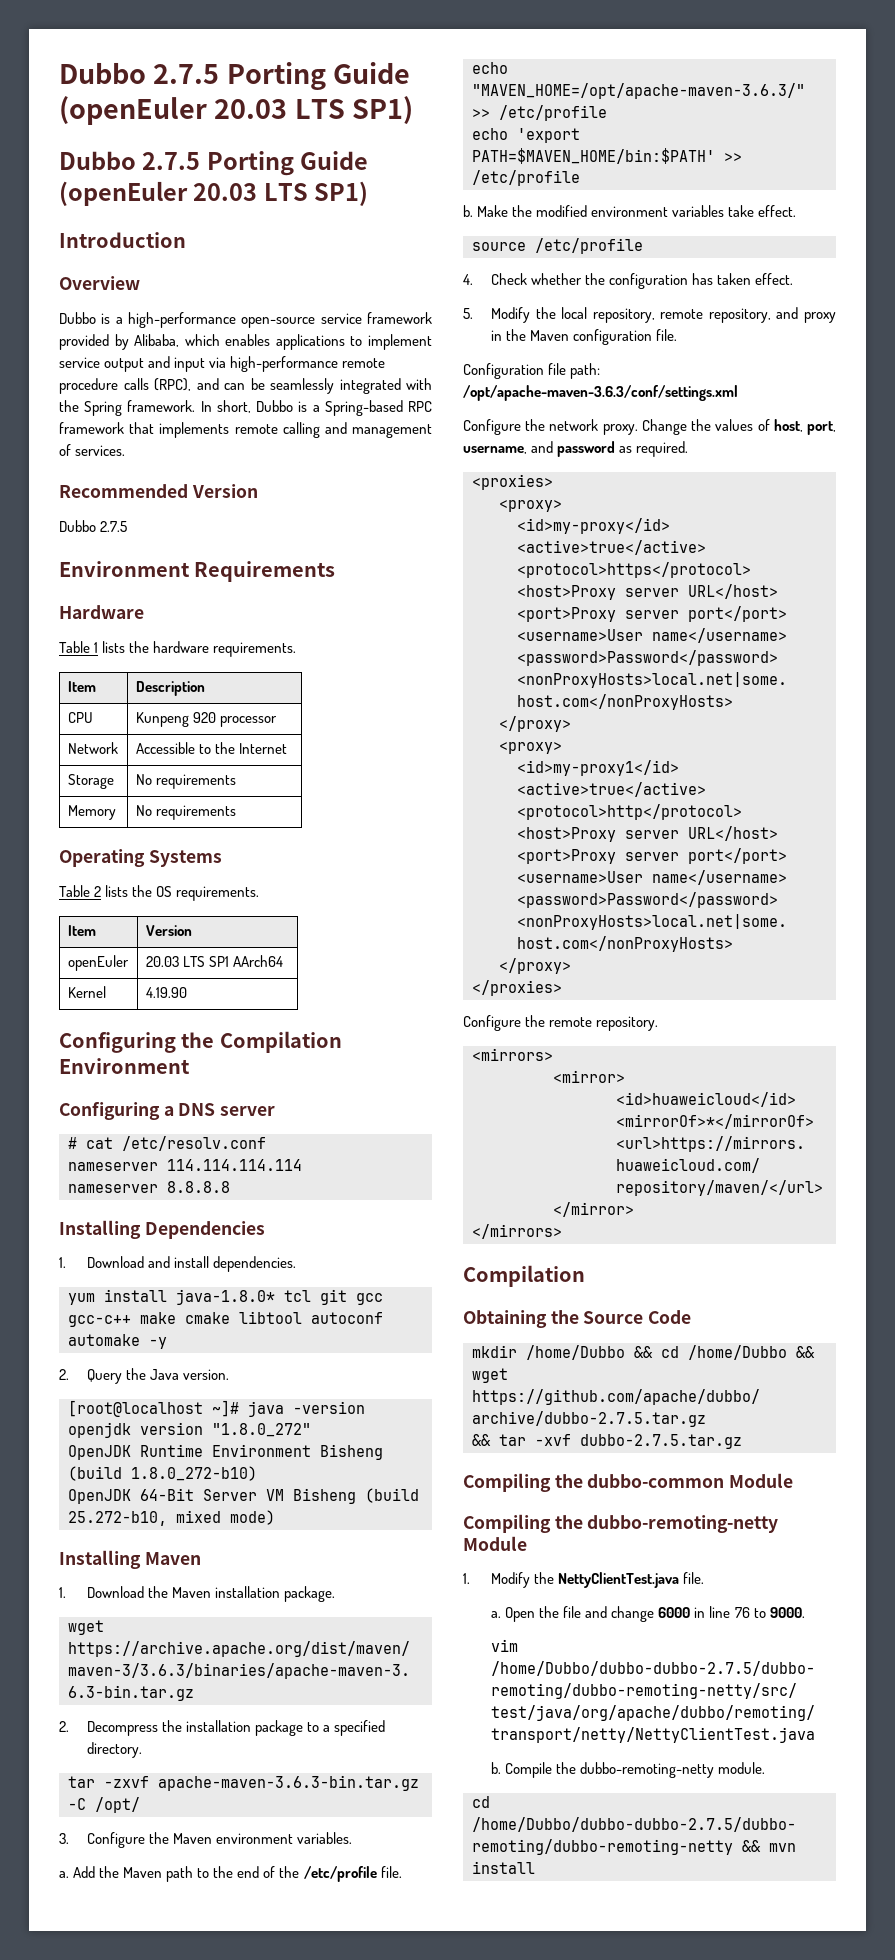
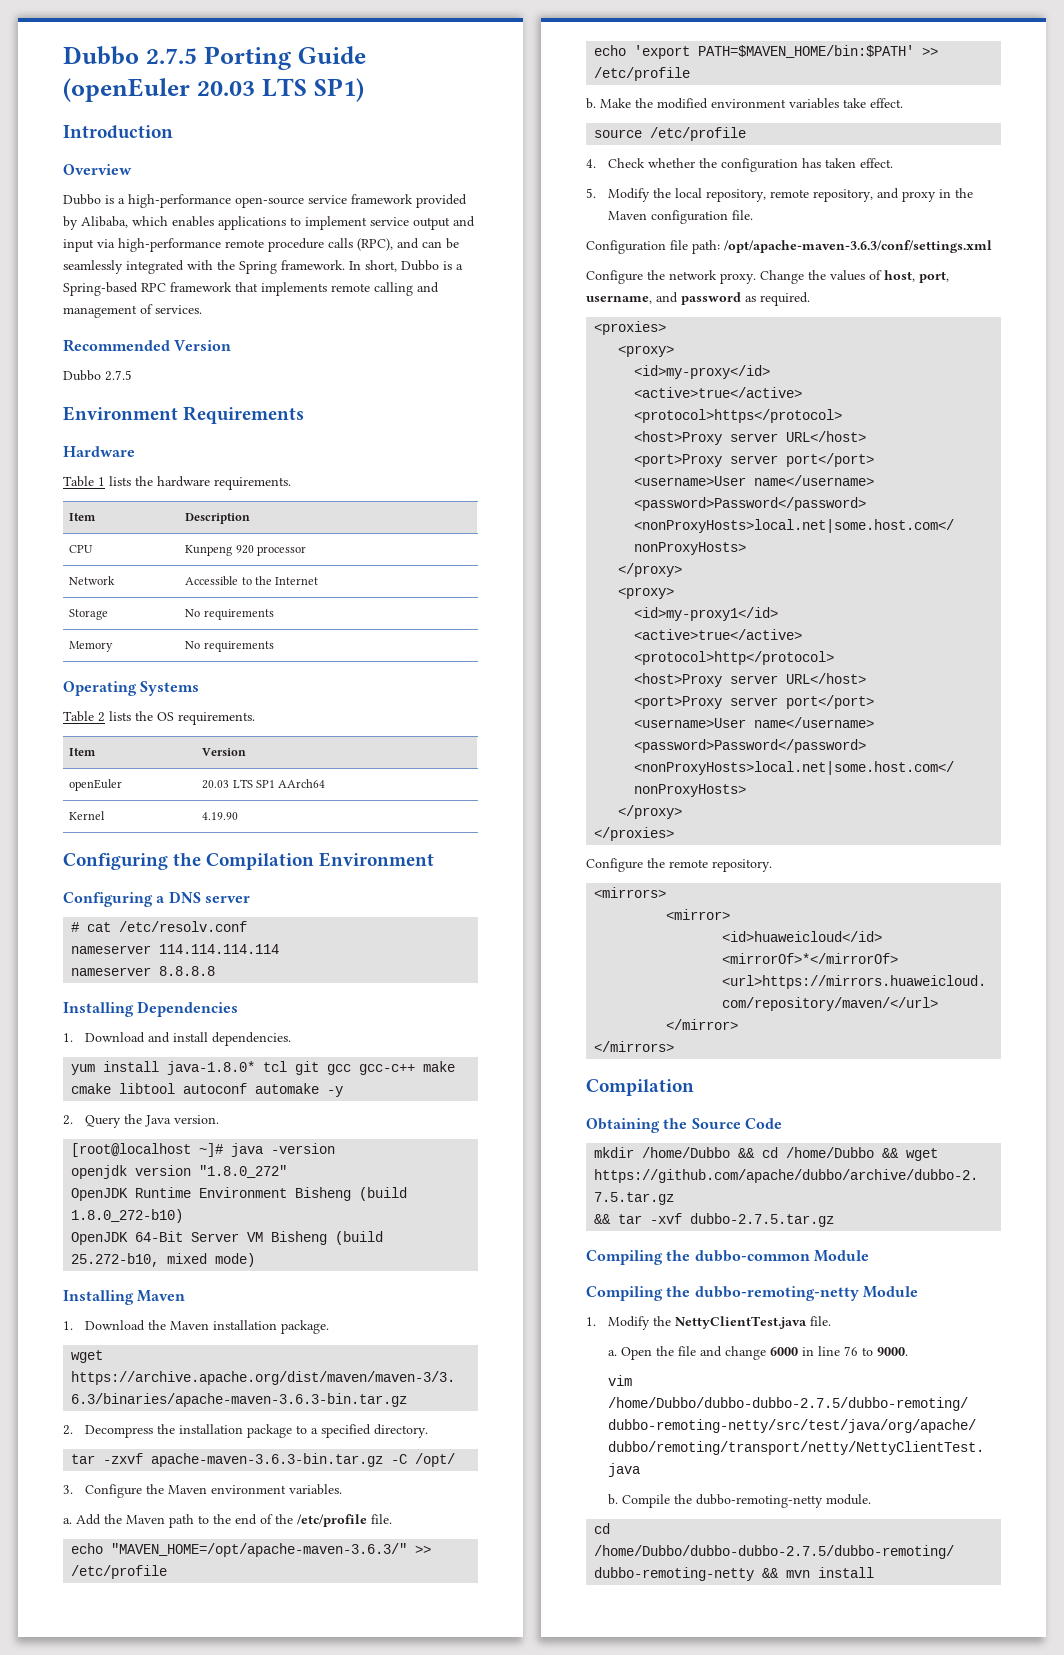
[59,62,410,90] [59,96,413,125] [59,151,369,176] [59,181,369,206] Dubbo 2.7.5 Porting Guide (openEuler 20.03 LTS SP1) // Dubbo 2.7.5 Porting Guide (openEuler 20.03 LTS SP1) -> [63,46,366,70] [63,78,364,102] Dubbo 2.7.5 Porting Guide (openEuler 20.03 LTS SP1)

